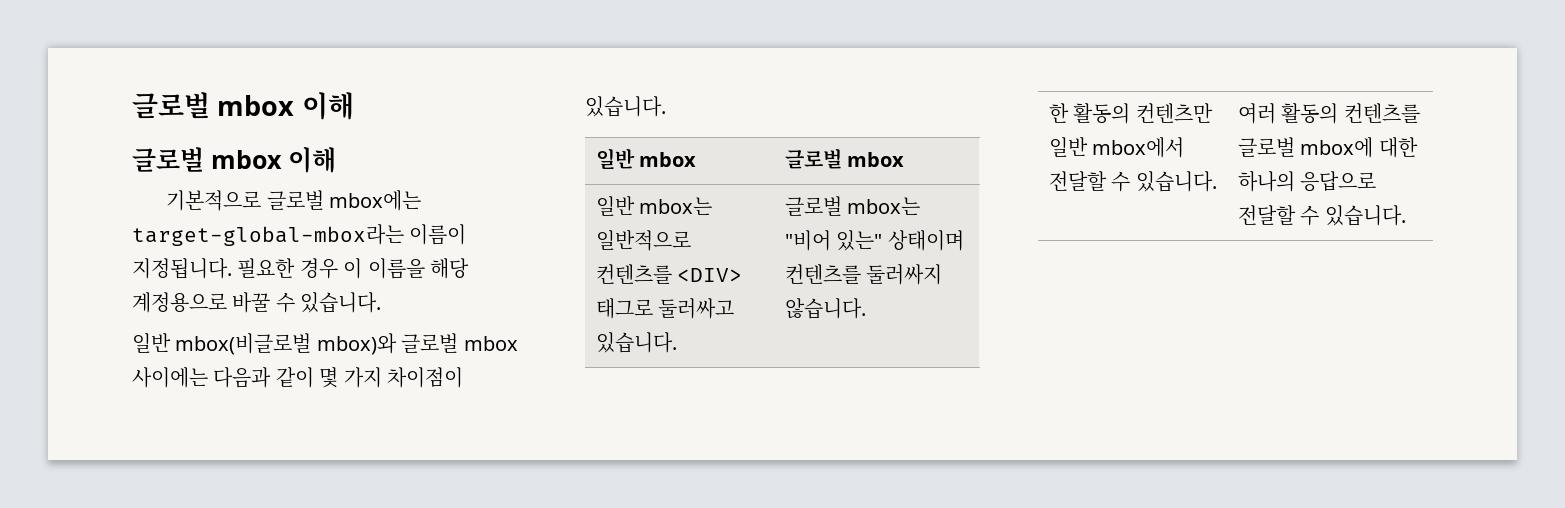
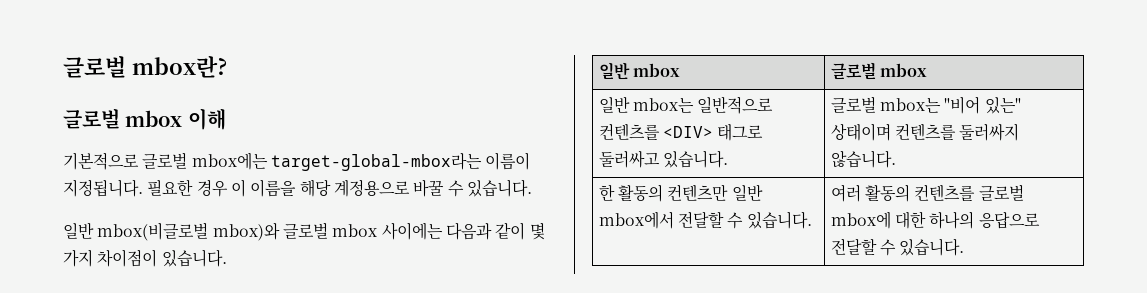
[132,92,354,120] 글로벌 mbox 이해 -> [63,56,227,78] 글로벌 mbox란?

